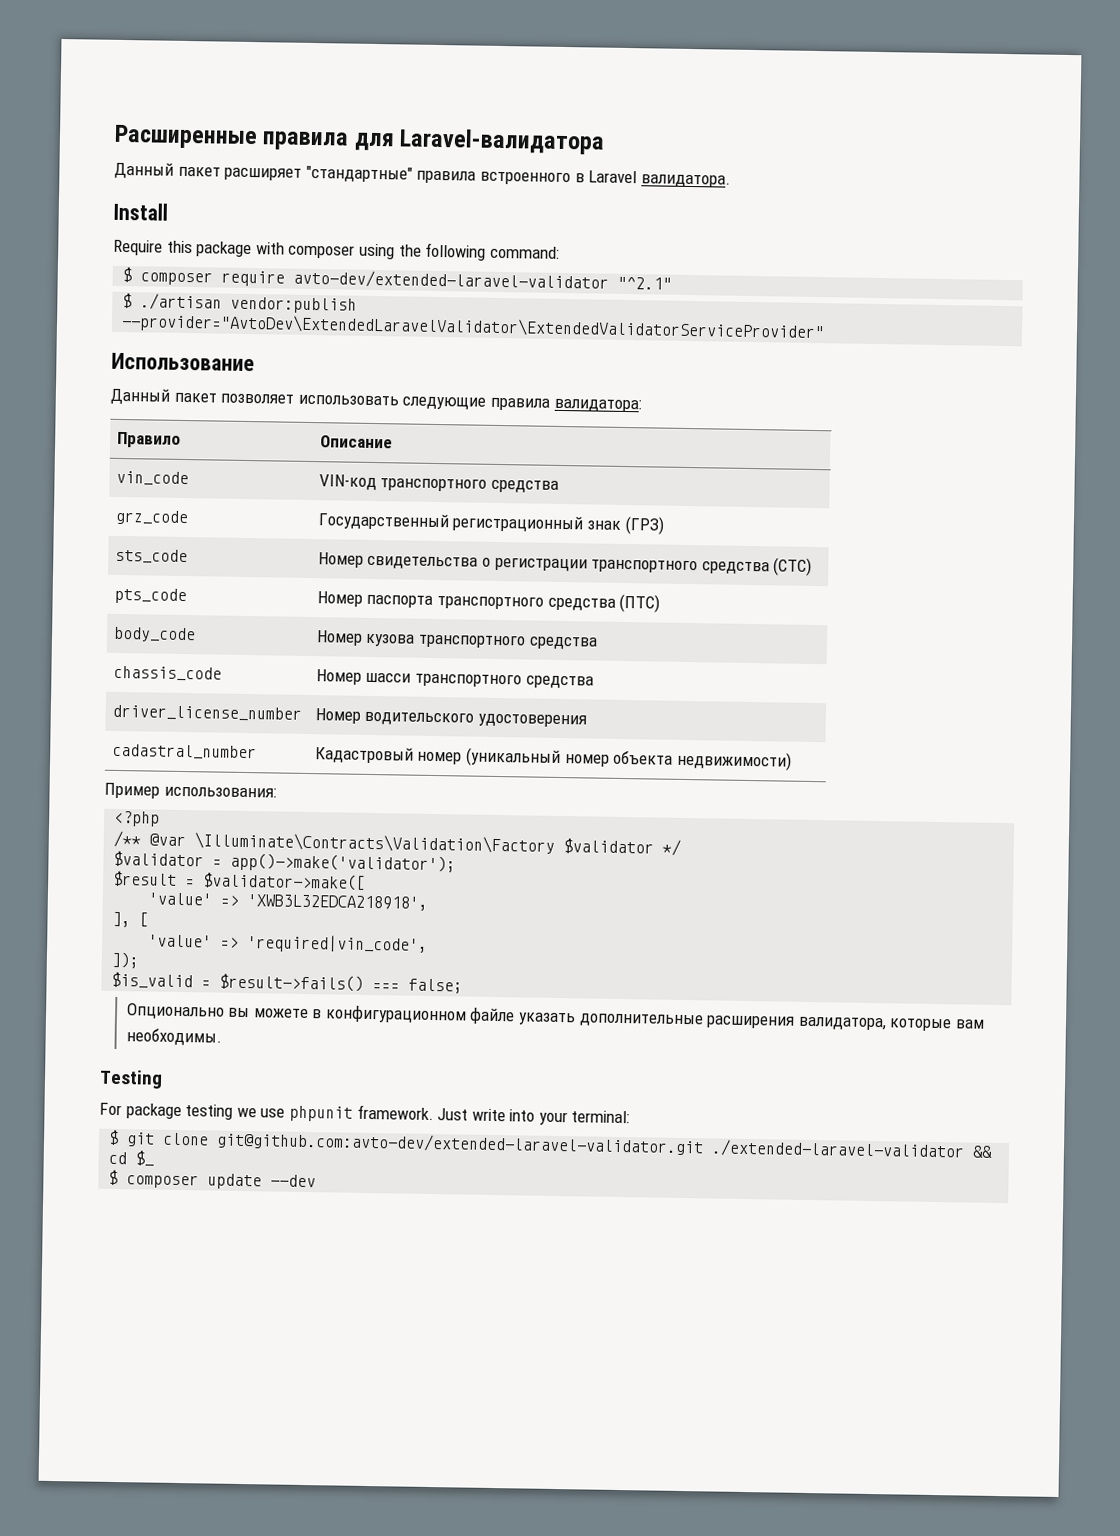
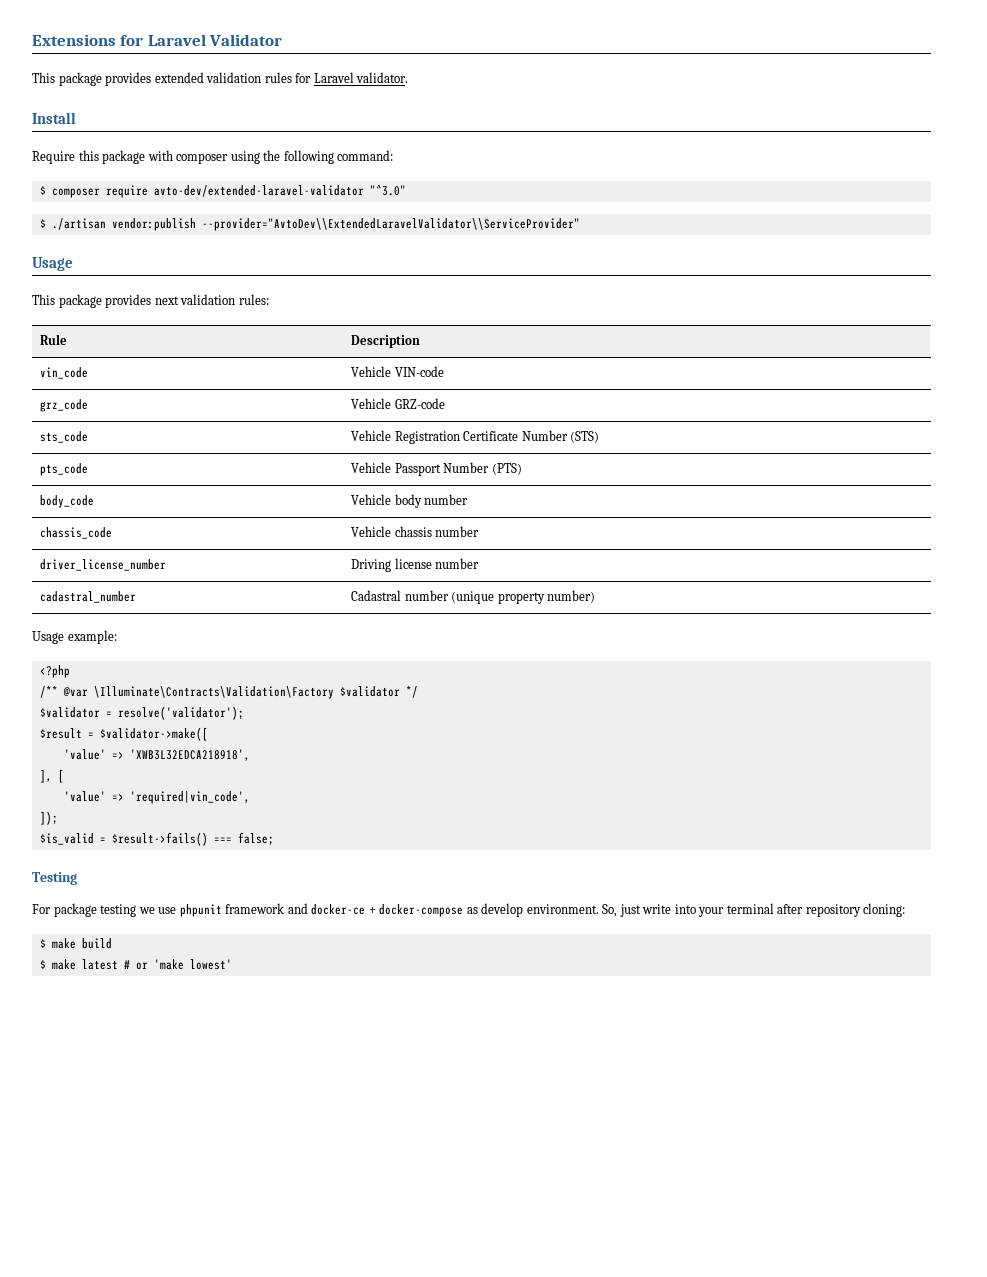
[114,124,606,155] [114,161,731,188] Расширенные правила для Laravel-валидатора // Данный пакет расширяет "стандартные" правила встроенного в Laravel валидатора. -> [32,34,283,46] [32,72,409,86] Extensions for Laravel Validator // This package provides extended validation rules for Laravel validator.
[617,276,673,290] "^2.1" -> [369,185,406,196] "^3.0"
[121,312,826,342] [111,352,255,372] [110,387,642,413] [116,431,181,448] [319,435,393,449] [115,470,189,487] [318,474,560,493] [114,509,189,526] [317,512,665,535] [114,548,188,565] [317,552,813,576] [113,587,187,605] [316,591,661,613] [112,626,196,643] [315,630,598,650] [112,665,222,682] [315,669,594,689] [111,704,302,722] [314,708,588,728] [111,743,257,761] [314,746,792,771] [104,782,277,799] --provider="AvtoDev\ExtendedLaravelValidator\ExtendedValidatorServiceProvider" // Использование // Данный пакет позволяет использовать следующие правила валидатора: // Правило | Описание // vin_code | VIN-код транспортного средства // grz_code | Государственный регистрационный знак (ГРЗ) // sts_code | Номер свидетельства о регистрации транспортного средства (СТС) // pts_code | Номер паспорта транспортного средства (ПТС) // body_code | Номер кузова транспортного средства // chassis_code | Номер шасси транспортного средства // driver_license_number | Номер водительского удостоверения // cadastral_number | Кадастровый номер (уникальный номер объекта недвижимости) // Пример использования: -> [201,218,580,231] [32,257,73,271] [32,294,269,308] [40,334,68,345] [351,335,421,348] [40,367,89,379] [351,366,444,377] [40,399,89,412] [351,398,445,409] [40,431,89,443] [351,430,600,444] [40,463,89,476] [351,462,522,476] [40,495,95,508] [351,494,469,508] [40,527,113,539] [351,526,480,537] [40,559,167,571] [351,558,480,572] [40,591,137,603] [351,590,596,604] [32,630,117,644] --provider="AvtoDev\\ExtendedLaravelValidator\\ServiceProvider" // Usage // This package provides next validation rules: // Rule | Description // vin_code | Vehicle VIN-code // grz_code | Vehicle GRZ-code // sts_code | Vehicle Registration Certificate Number (STS) // pts_code | Vehicle Passport Number (PTS) // body_code | Vehicle body number // chassis_code | Vehicle chassis number // driver_license_number | Driving license number // cadastral_number | Cadastral number (unique property number) // Usage example:
[230,852,457,874] app()->make('validator'); -> [117,706,244,720] resolve('validator');
[125,1003,985,1032] [125,1028,222,1046] // Опционально вы можете в конфигурационном файле указать дополнительные расширения валидатора, которые вам необходимы. -> (274, 838) none
[356,1104,631,1126] [108,1129,994,1160] [108,1150,155,1167] [108,1169,317,1190] framework. Just write into your terminal: // $ git clone git@github.com:avto-dev/extended-laravel-validator.git ./extended-laravel-validator && cd $_ // $ composer update --dev -> [225,903,906,917] [39,938,112,949] [39,959,232,970] framework and docker-ce + docker-compose as develop environment. So, just write into your terminal after repository cloning: // $ make build // $ make latest # or 'make lowest'

